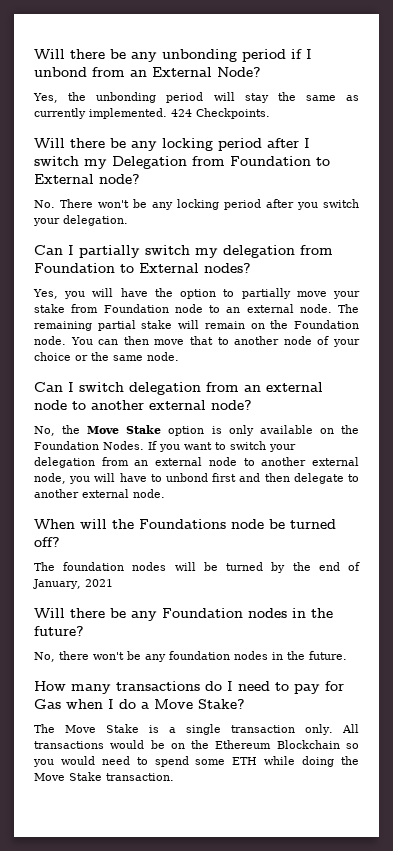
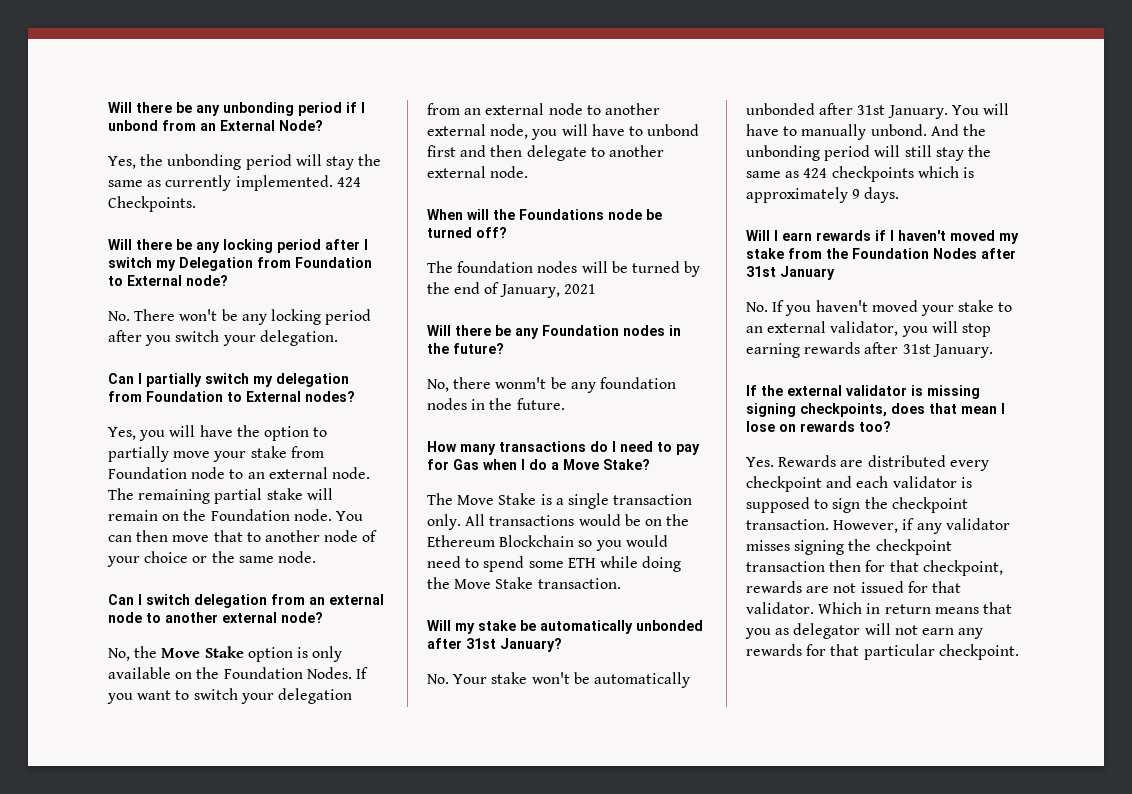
[93,652,124,660] won't -> [495,377,547,389] wonm't
(174, 777) none -> [427,620,703,634] [427,638,562,652] [427,672,690,688] [746,103,1009,119] [746,124,986,140] [746,145,991,161] [746,166,974,182] [746,187,900,203] [746,230,1019,244] [746,248,1016,259] [746,266,835,280] [746,300,1013,316] [746,321,991,337] [746,342,993,358] [746,385,980,399] [746,403,1005,417] [746,421,891,432] [746,455,989,471] [746,476,972,492] [746,497,968,513] [746,518,1010,534] [746,539,952,555] [746,560,1003,576] [746,581,961,593] [746,602,1012,614] [745,623,984,639] [746,644,1019,660] // Will my stake be automatically unbonded after 31st January? // No. Your stake won't be automatically unbonded after 31st January. You will have to manually unbond. And the unbonding period will still stay the same as 424 checkpoints which is approximately 9 days. // Will I earn rewards if I haven't moved my stake from the Foundation Nodes after 31st January // No. If you haven't moved your stake to an external validator, you will stop earning rewards after 31st January. // If the external validator is missing signing checkpoints, does that mean I lose on rewards too? // Yes. Rewards are distributed every checkpoint and each validator is supposed to sign the checkpoint transaction. However, if any validator misses signing the checkpoint transaction then for that checkpoint, rewards are not issued for that validator. Which in return means that you as delegator will not earn any rewards for that particular checkpoint.

